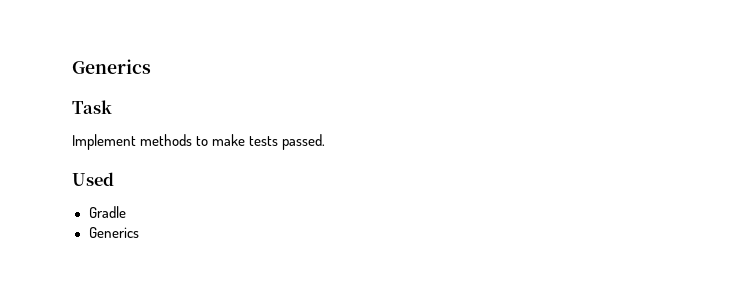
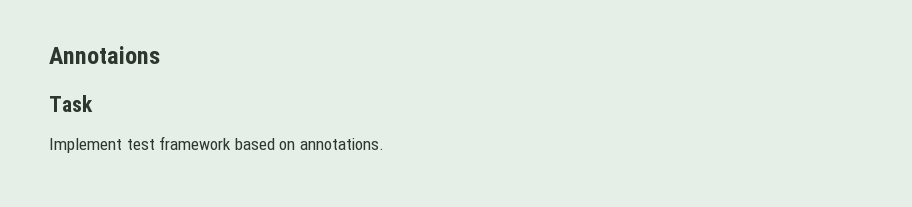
[72,59,151,74] Generics -> [49,46,160,64] Annotaions
[140,134,326,150] [72,172,114,186] [88,206,126,218] [88,227,139,238] methods to make tests passed. // Used // Gradle // Generics -> [126,136,384,150] test framework based on annotations.

